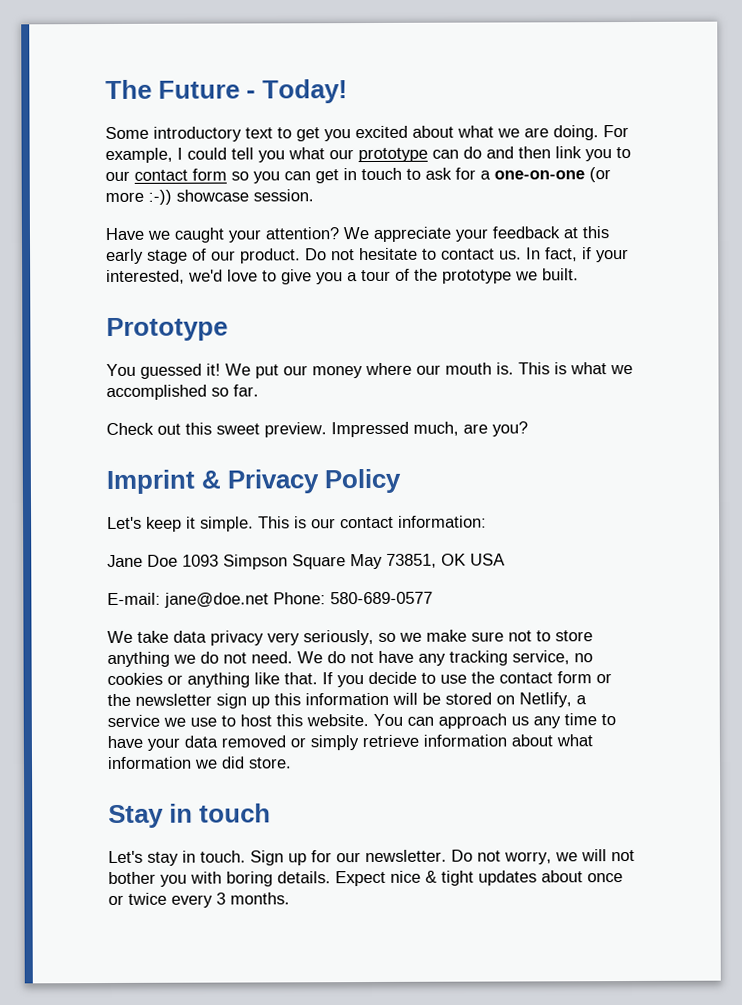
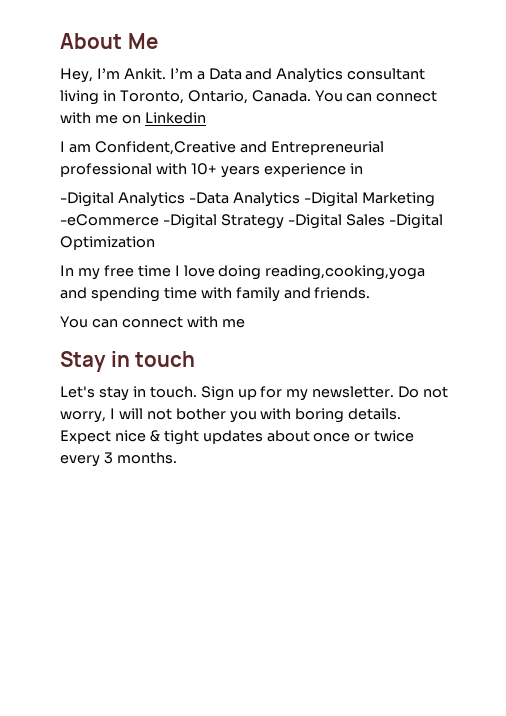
[105,79,349,104] [105,125,629,142] [105,146,631,164] [105,167,611,184] [105,189,314,205] [105,226,609,243] [106,247,629,265] [106,268,579,285] [106,317,228,342] [106,362,633,379] [106,384,259,401] [106,421,528,438] [106,468,402,495] [107,515,487,532] [107,553,505,570] [107,591,433,608] [107,629,593,646] [107,650,593,668] [107,671,612,688] [107,692,587,709] [107,713,616,729] [107,734,593,751] [107,756,292,770] The Future - Today! // Some introductory text to get you excited about what we are doing. For example, I could tell you what our prototype can do and then link you to our contact form so you can get in touch to ask for a one-on-one (or more :-)) showcase session. // Have we caught your attention? We appreciate your feedback at this early stage of our product. Do not hesitate to contact us. In fact, if your interested, we'd love to give you a tour of the prototype we built. // Prototype // You guessed it! We put our money where our mouth is. This is what we accomplished so far. // Check out this sweet preview. Impressed much, are you? // Imprint & Privacy Policy // Let's keep it simple. This is our contact information: // Jane Doe 1093 Simpson Square May 73851, OK USA // E-mail: jane@doe.net Phone: 580-689-0577 // We take data privacy very seriously, so we make sure not to store anything we do not need. We do not have any tracking service, no cookies or anything like that. If you decide to use the contact form or the newsletter sign up this information will be stored on Netlify, a service we use to host this website. You can approach us any time to have your data removed or simply retrieve information about what information we did store. -> [60,33,158,49] [60,68,426,83] [60,90,438,105] [60,112,206,124] [60,141,384,155] [60,163,363,178] [60,192,435,207] [60,214,443,229] [60,236,155,250] [60,265,426,280] [60,287,371,302] [60,316,245,328] About Me // Hey, I’m Ankit. I’m a Data and Analytics consultant living in Toronto, Ontario, Canada. You can connect with me on Linkedin // I am Confident,Creative and Entrepreneurial professional with 10+ years experience in // -Digital Analytics -Data Analytics -Digital Marketing -eCommerce -Digital Strategy -Digital Sales -Digital Optimization // In my free time I love doing reading,cooking,yoga and spending time with family and friends. // You can connect with me
[336,852,361,863] our -> [286,389,309,401] my
[555,852,578,862] we -> [109,408,115,419] I

